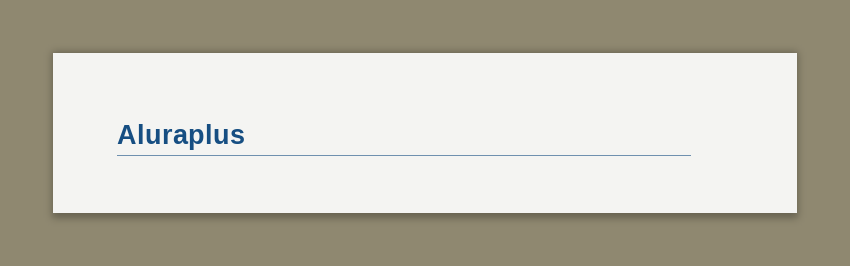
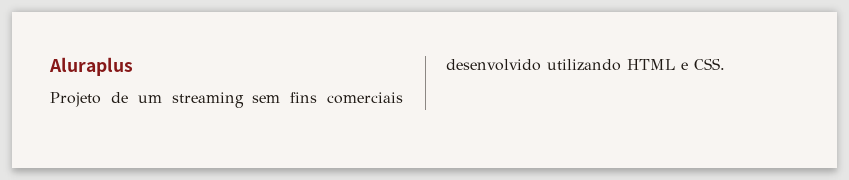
(245, 137) none -> [50,92,403,108] [446,58,725,71] // Projeto de um streaming sem fins comerciais desenvolvido utilizando HTML e CSS.

